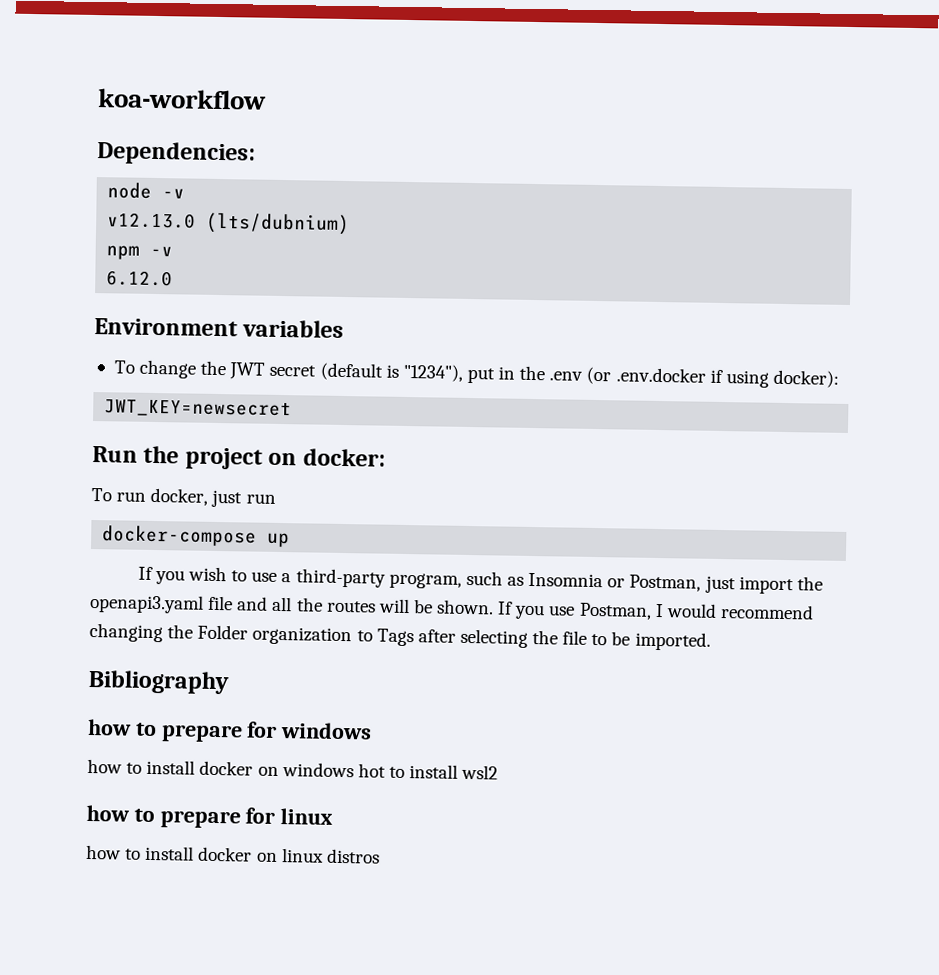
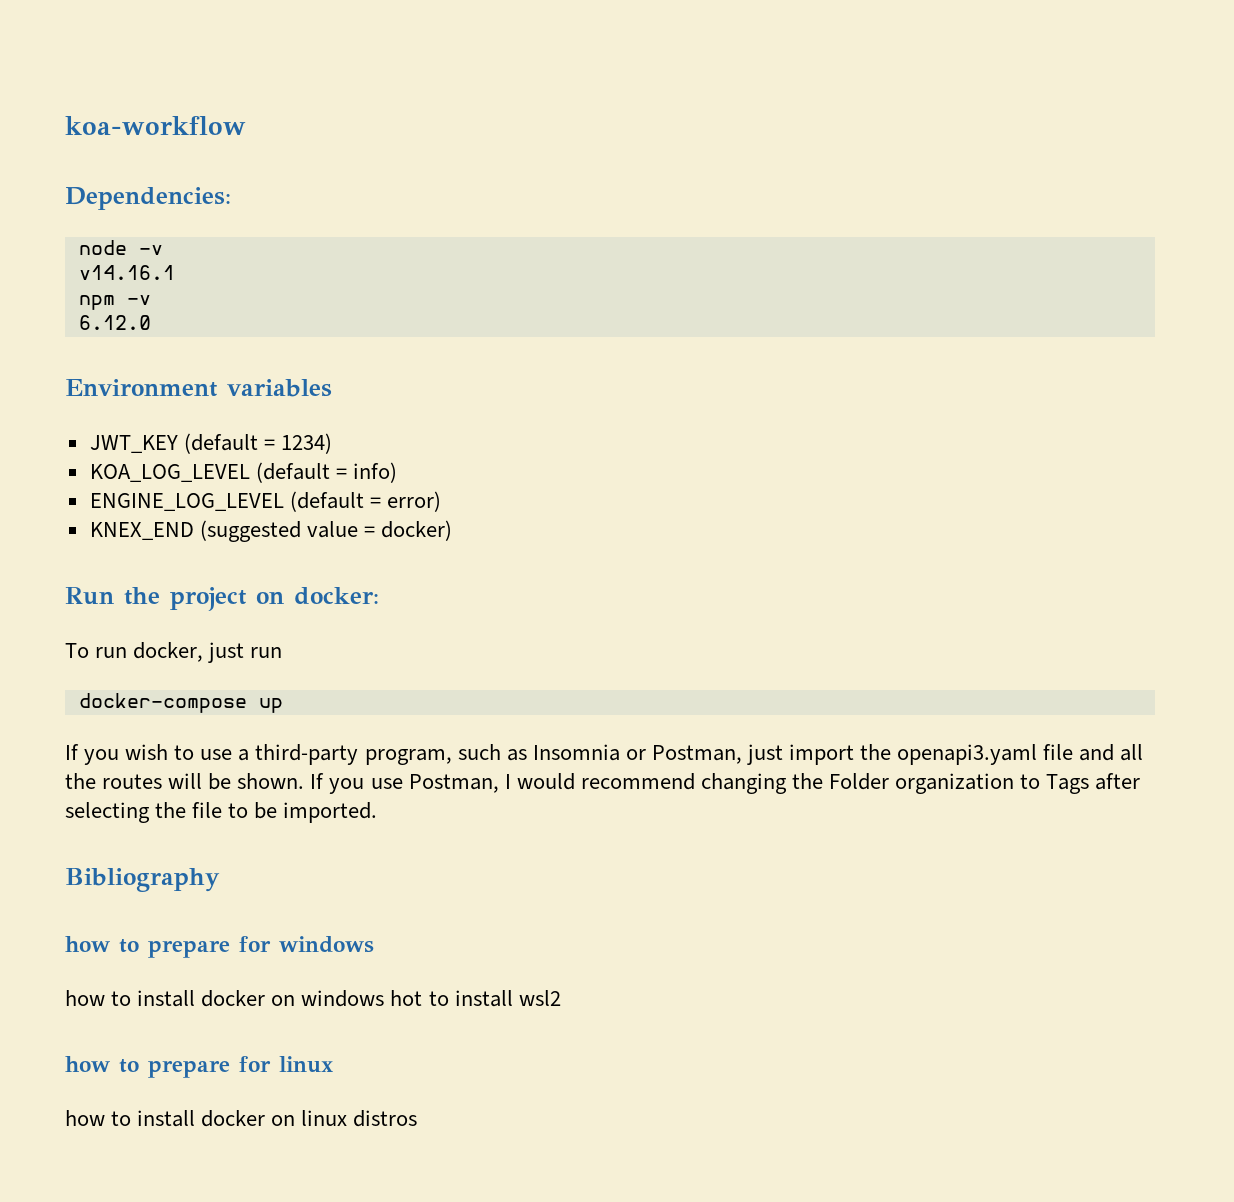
[107,212,351,236] v12.13.0 (lts/dubnium) -> [78,265,175,280] v14.16.1
[113,359,839,388] [104,399,293,419] To change the JWT secret (default is "1234"), put in the .env (or .env.docker if using docker): // JWT_KEY=newsecret -> [89,433,332,454] [89,462,397,483] [89,491,441,512] [89,520,453,542] JWT_KEY (default = 1234) // KOA_LOG_LEVEL (default = info) // ENGINE_LOG_LEVEL (default = error) // KNEX_END (suggested value = docker)

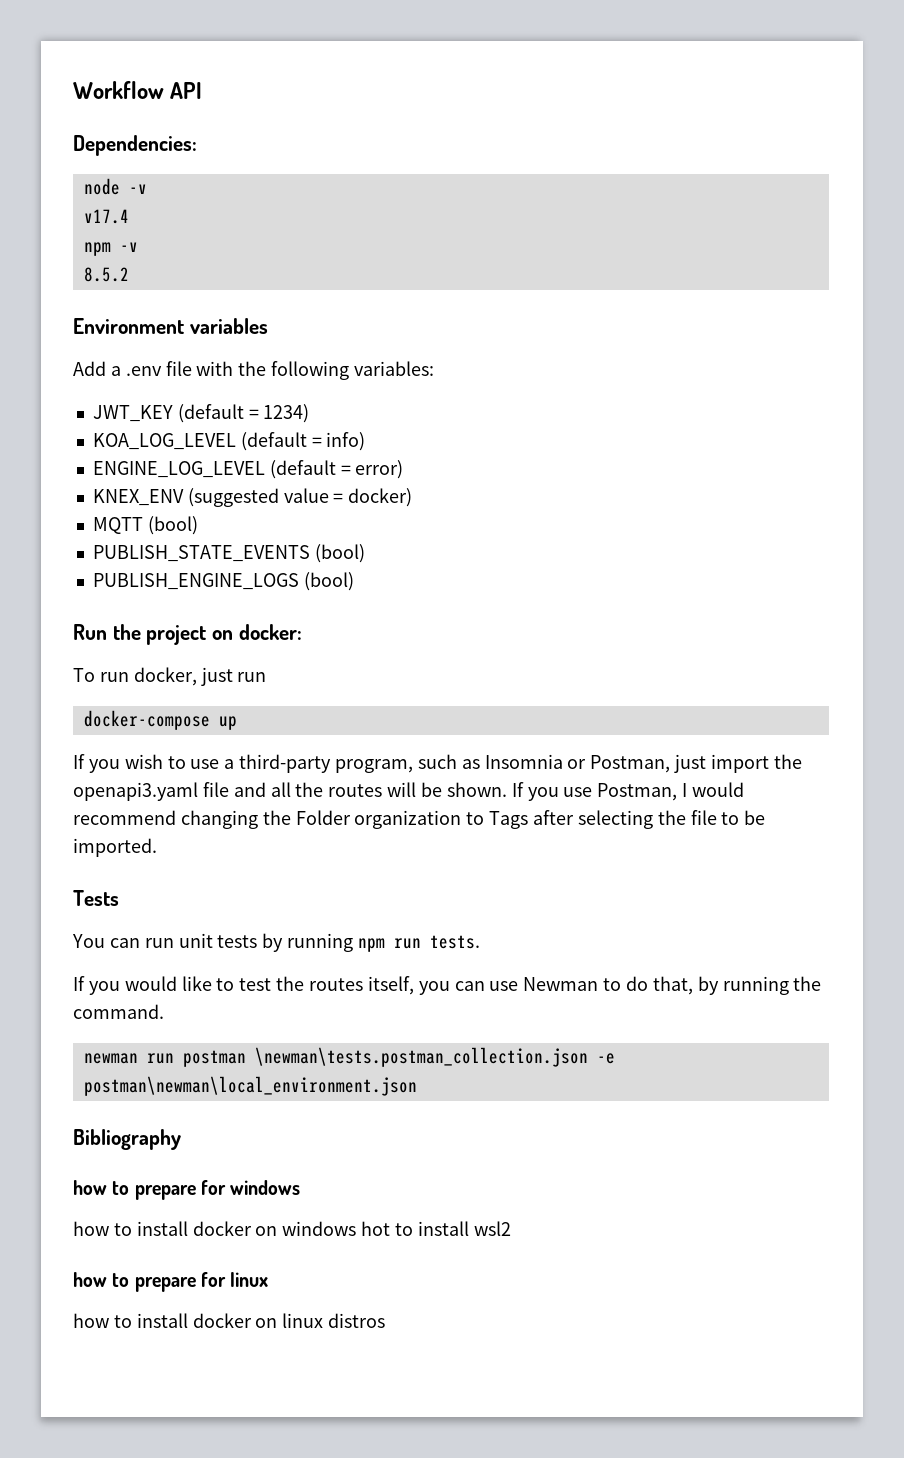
[65,116,246,135] koa-workflow -> [73,81,203,99] Workflow API
[78,265,175,280] v14.16.1 -> [83,209,129,224] v17.4
[78,315,151,330] 6.12.0 -> [83,267,129,282] 8.5.2
(332, 388) none -> [73,361,435,380] // Add a .env file with the following variables:
[89,522,194,540] KNEX_END -> [92,489,184,506] KNEX_ENV
(453, 530) none -> [92,516,198,535] [92,544,365,563] [92,572,354,591] // MQTT (bool) // PUBLISH_STATE_EVENTS (bool) // PUBLISH_ENGINE_LOGS (bool)
(378, 812) none -> [73,890,119,906] [72,933,481,952] [73,976,822,995] [73,1004,164,1019] [83,1047,615,1067] [83,1076,417,1096] // Tests // You can run unit tests by running npm run tests. // If you would like to test the routes itself, you can use Newman to do that, by running the command. // newman run postman \newman\tests.postman_collection.json -e postman\newman\local_environment.json

